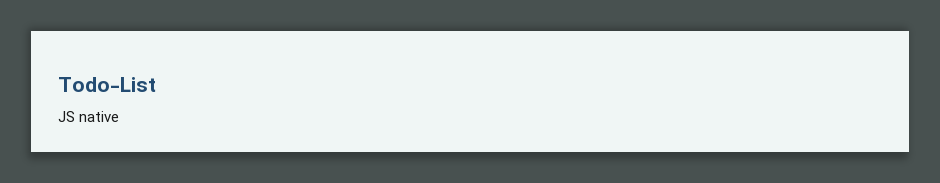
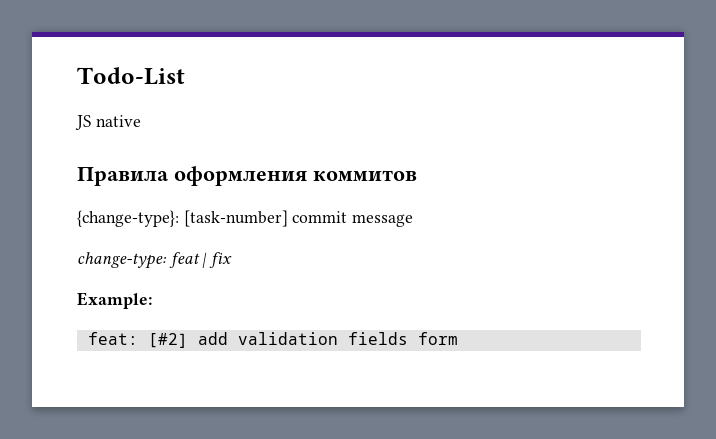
(120, 116) none -> [77,166,417,186] [77,210,414,227] [77,252,233,269] [77,292,152,309] [87,332,458,348] // Правила оформления коммитов // {change-type}: [task-number] commit message // change-type: feat | fix // Example: // feat: [#2] add validation fields form

